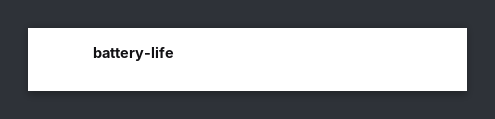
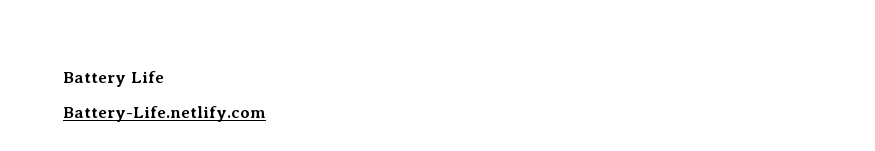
[93,46,174,61] battery-life -> [63,71,164,87] [63,106,266,122] Battery Life // Battery-Life.netlify.com

